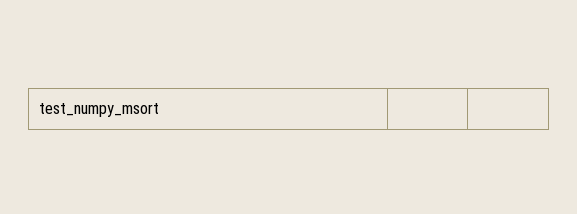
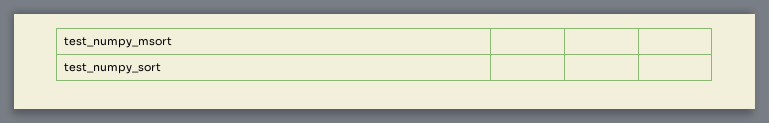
(160, 110) none -> [63,63,161,74] | // test_numpy_sort | | |

